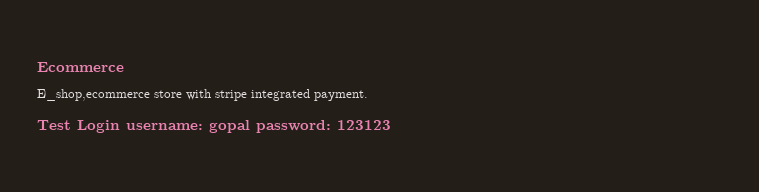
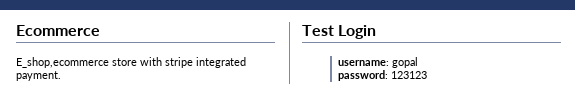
(120, 126) none -> (377, 32) //
(250, 126) none -> (418, 62) //

